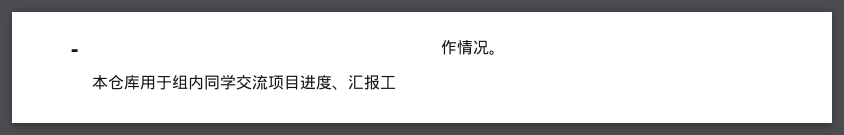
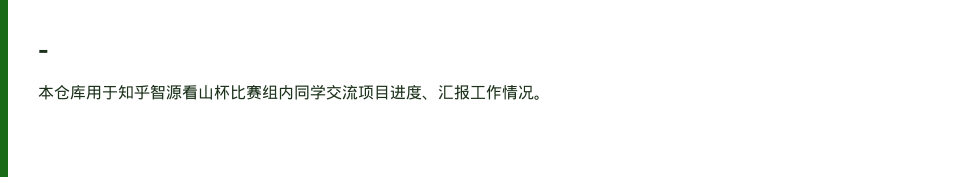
(173, 83) none -> [118,84,262,100] 知乎智源看山杯比赛

